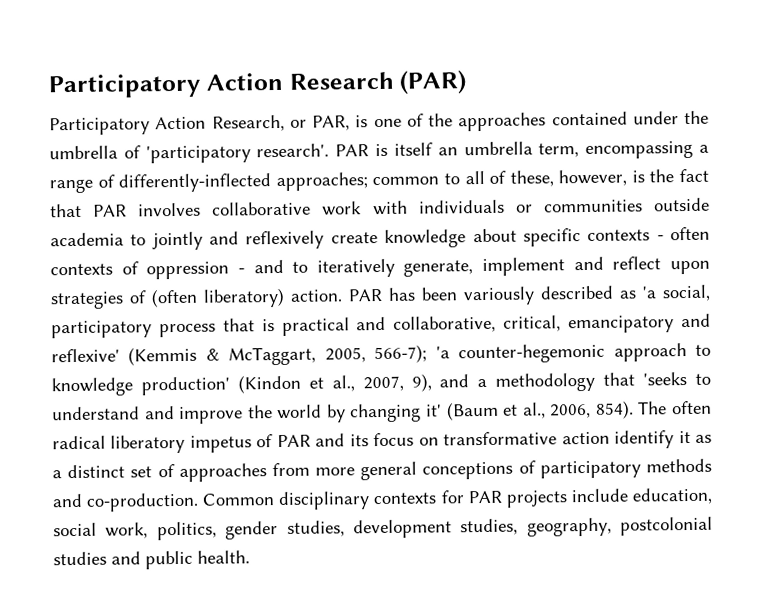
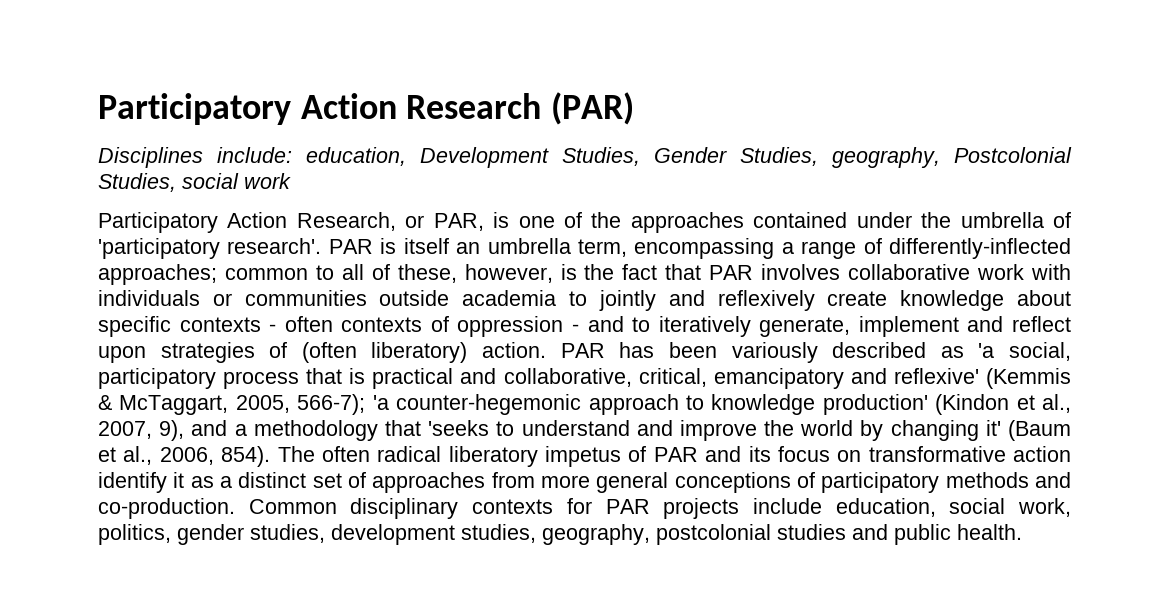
(467, 82) none -> [98,147,1072,168] [98,173,291,192] // Disciplines include: education, Development Studies, Gender Studies, geography, Postcolonial Studies, social work

